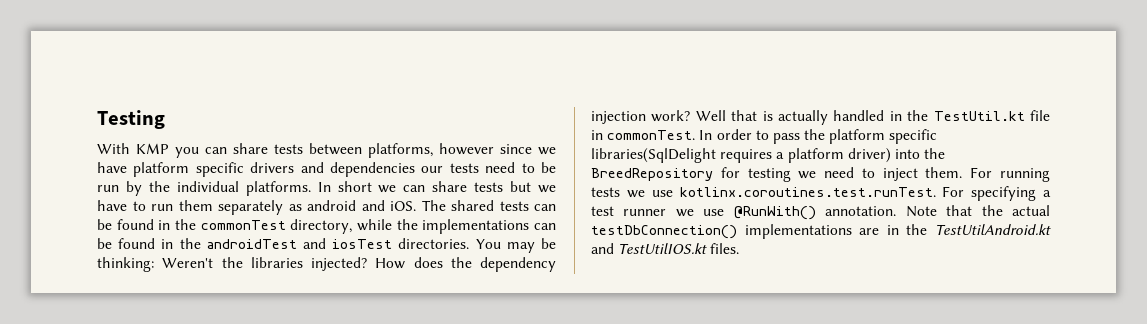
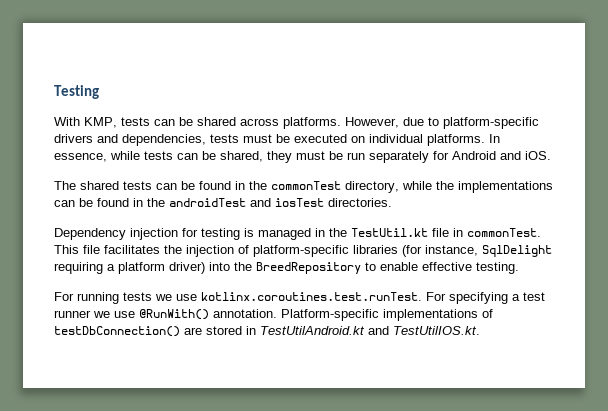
[136,143,556,158] [97,162,556,177] [97,181,557,196] [97,200,356,215] KMP you can share tests between platforms, however since we have platform specific drivers and dependencies our tests need to be run by the individual platforms. In short we can share tests but we have to run them separately as android -> [84,117,539,129] [54,134,500,146] [54,151,496,163] KMP, tests can be shared across platforms. However, due to platform-specific drivers and dependencies, tests must be executed on individual platforms. In essence, while tests can be shared, they must be run separately for Android
(416, 206) none -> (551, 155) //
[475,238,556,253] [97,257,556,272] [591,110,885,125] You may be thinking: Weren't the libraries injected? How does the dependency injection work? Well that is actually handled -> [54,228,311,240] // Dependency injection for testing is managed
[699,129,938,144] [591,148,773,163] In order to pass the platform specific libraries(SqlDelight requires -> [54,245,552,257] [54,262,103,274] This file facilitates the injection of platform-specific libraries (for instance, SqlDelight requiring
[720,167,963,182] for testing we need to inject them. -> [365,262,519,274] to enable effective testing. //
[905,205,1050,217] [591,224,1051,239] [591,243,740,254] Note that the actual testDbConnection() implementations are in the TestUtilAndroid.kt and TestUtilIOS.kt files. -> [281,309,493,321] [54,326,480,337] Platform-specific implementations of testDbConnection() are stored in TestUtilAndroid.kt and TestUtilIOS.kt.

